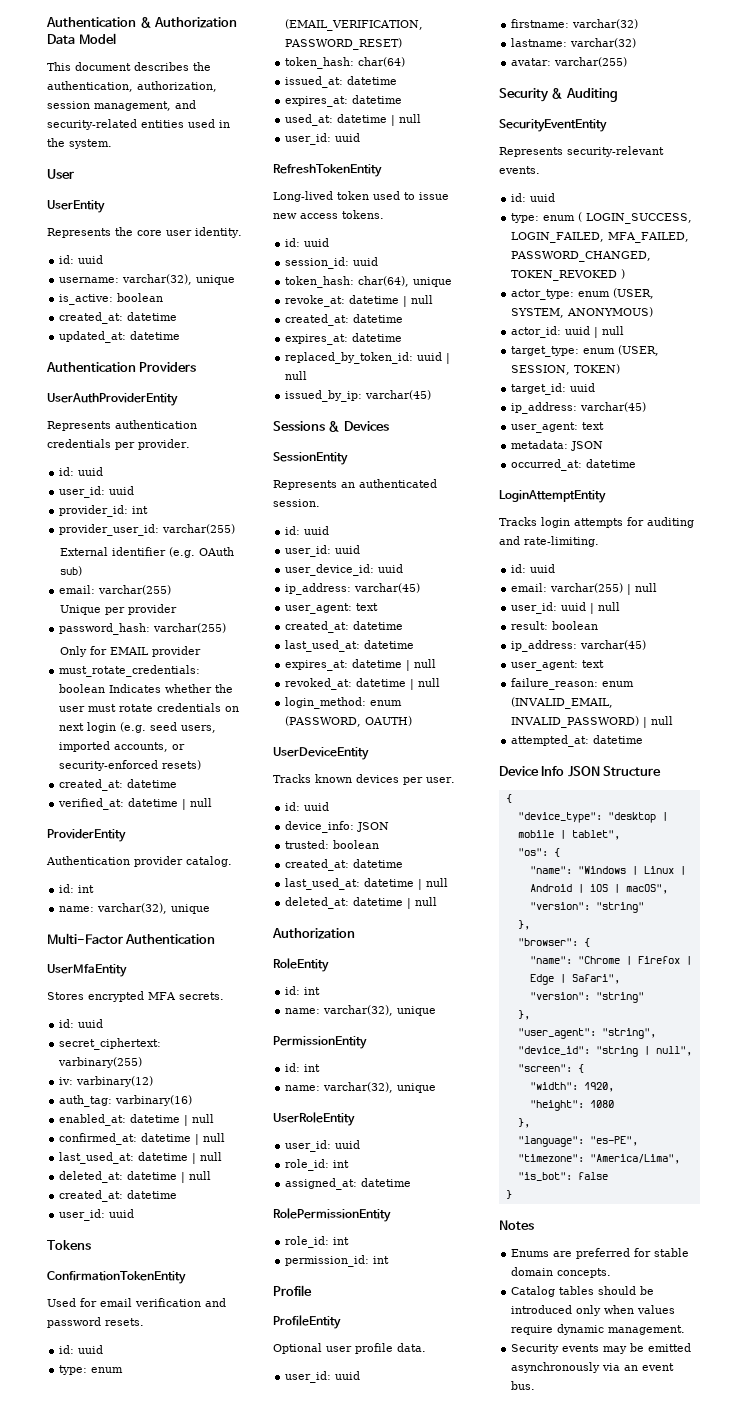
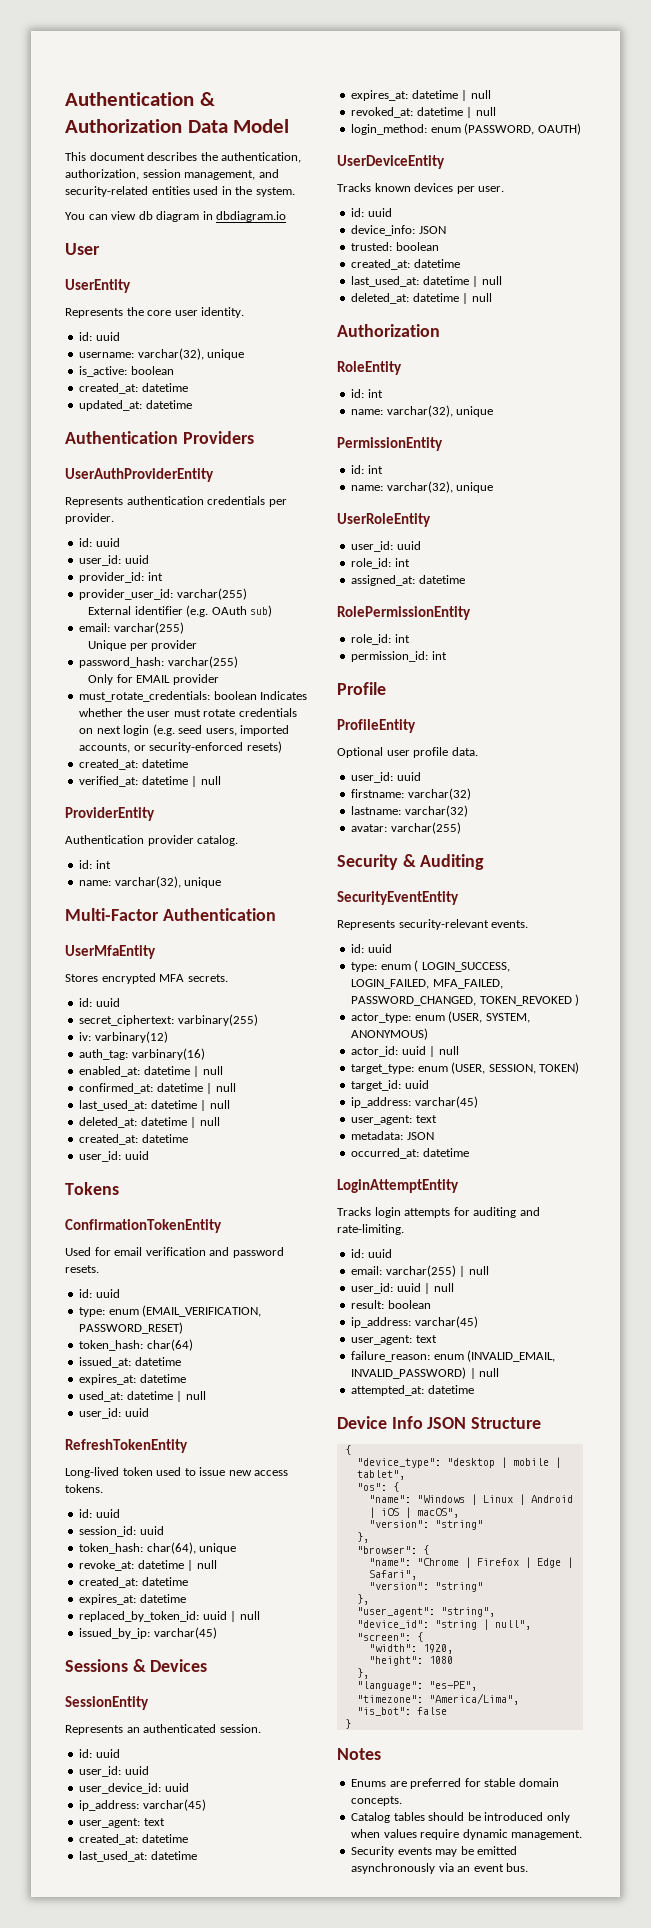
(112, 144) none -> [65,211,287,222] // You can view db diagram in dbdiagram.io

